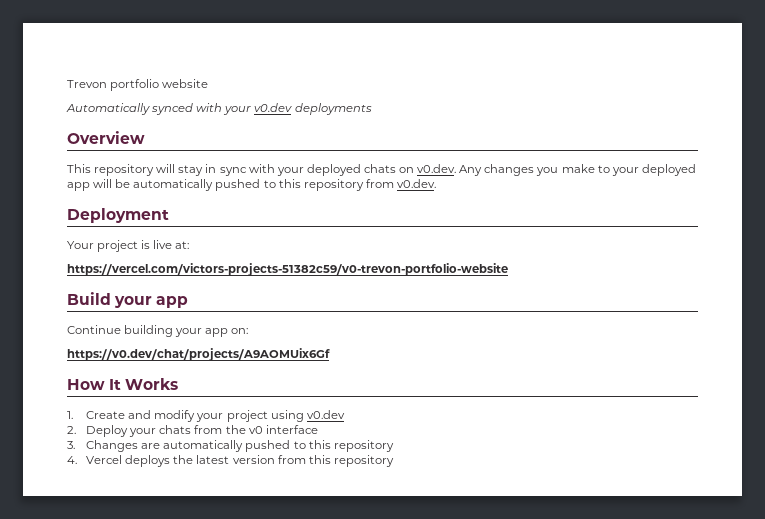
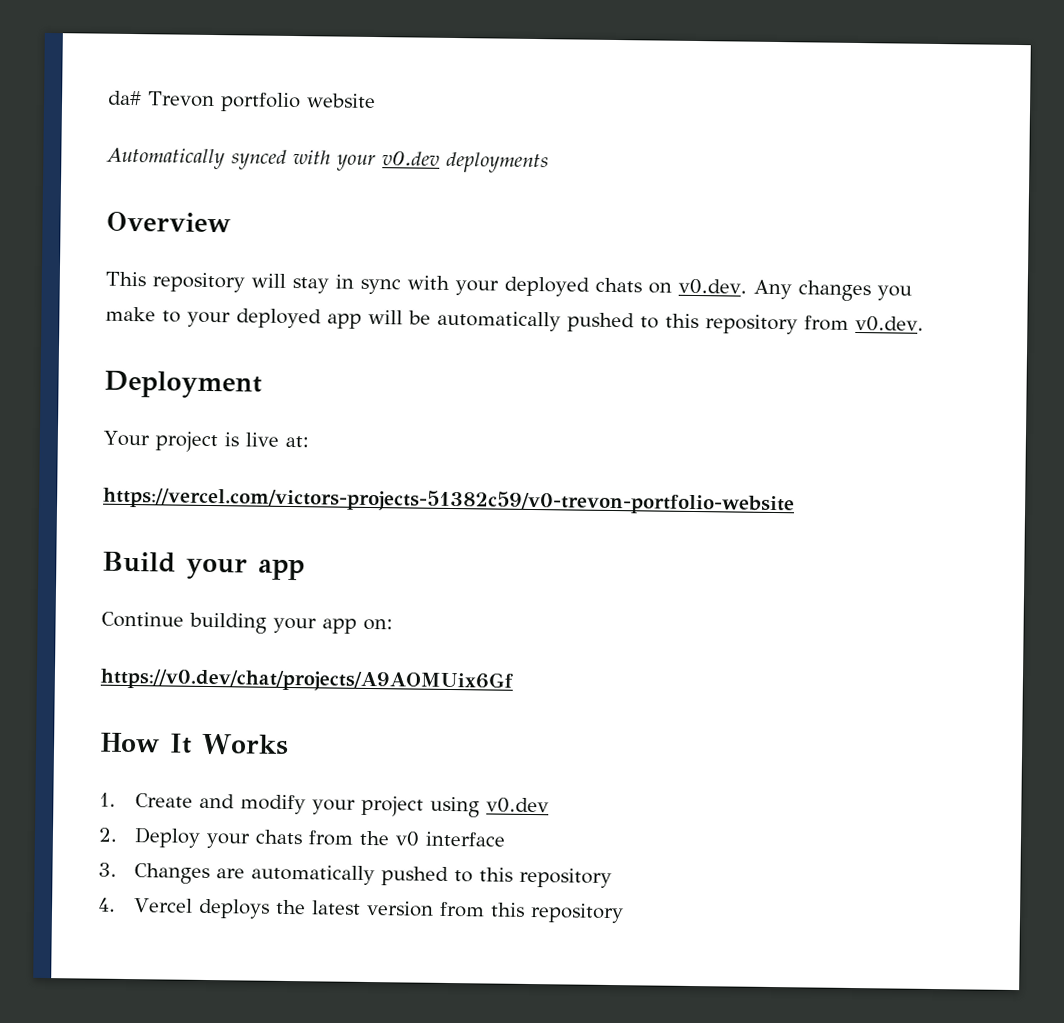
(67, 84) none -> [108,90,142,106] da#

